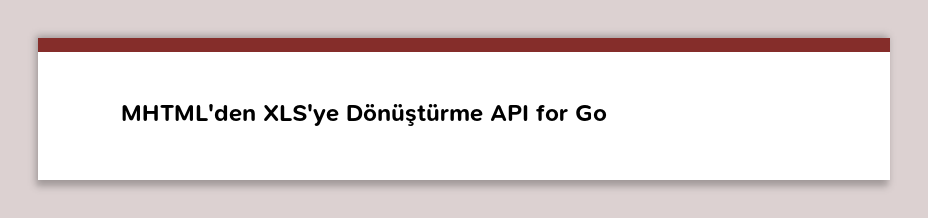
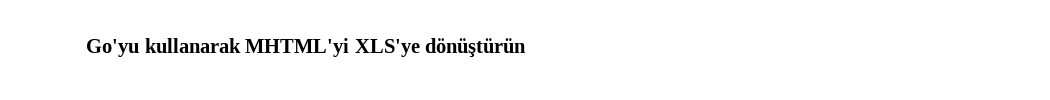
[121,104,607,126] MHTML'den XLS'ye Dönüştürme API for Go -> [86,38,527,58] Go'yu kullanarak MHTML'yi XLS'ye dönüştürün

